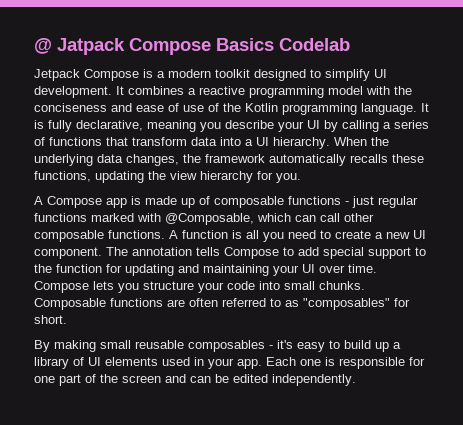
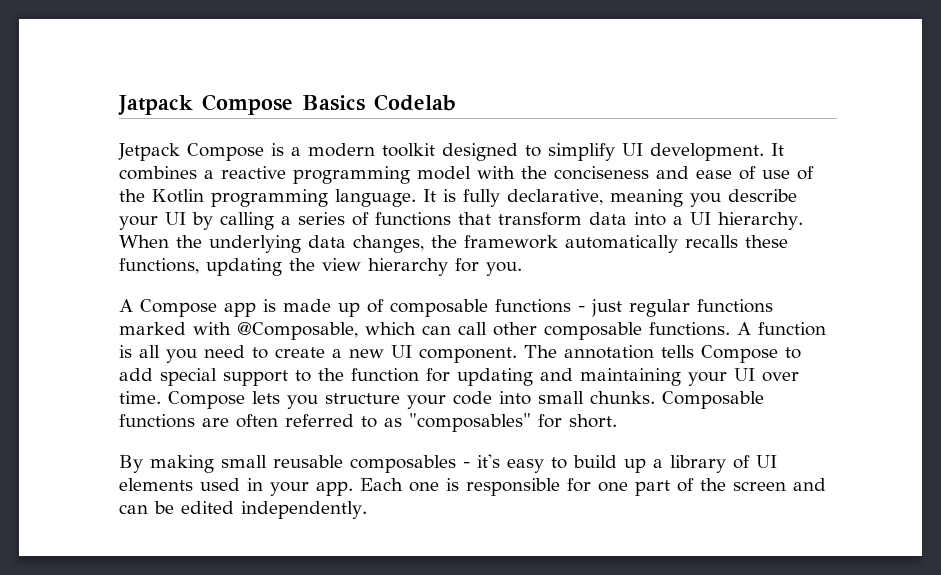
[34,38,52,54] @ -> (118, 105) none

